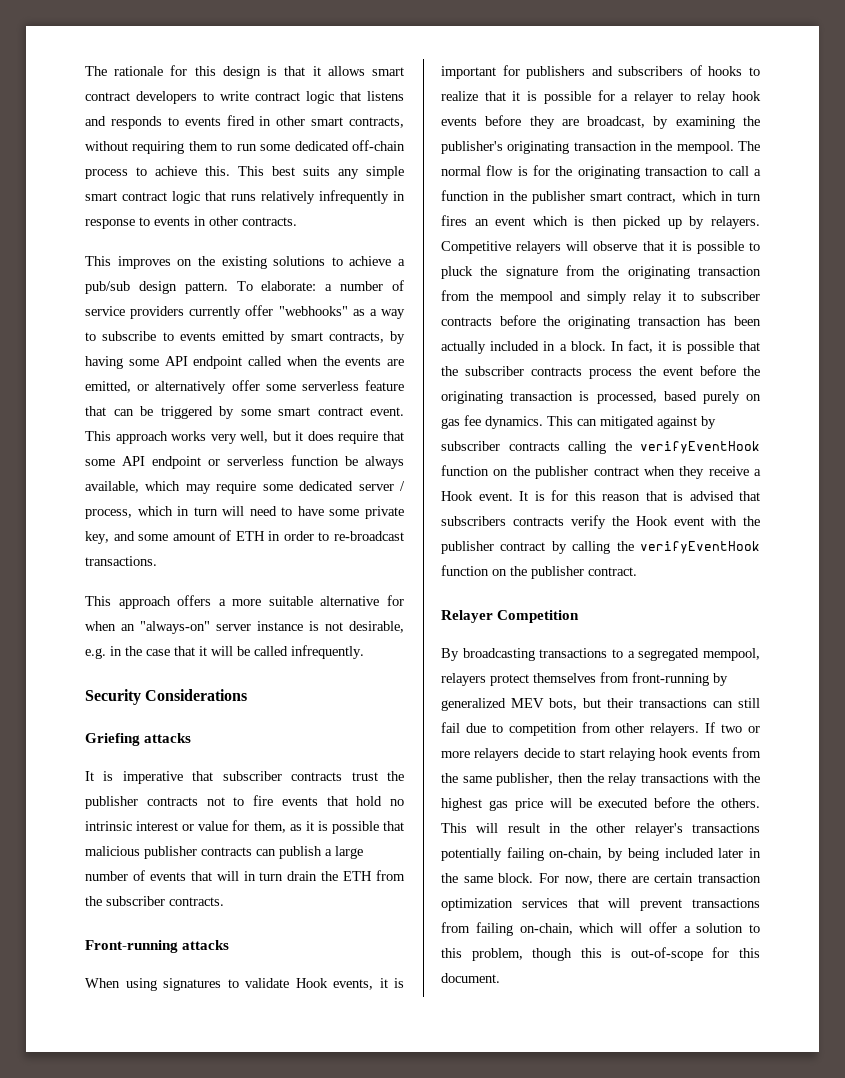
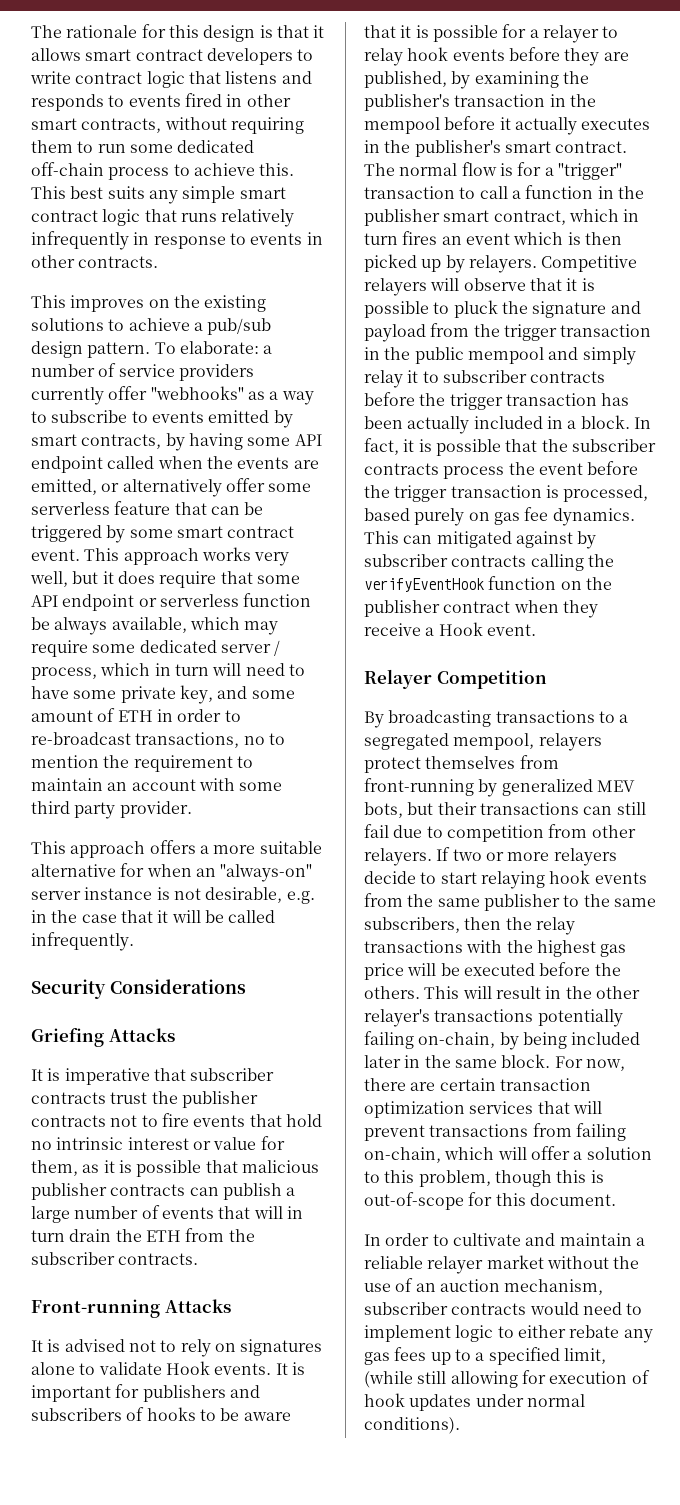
[85,556,157,566] transactions. -> [135,732,285,748] [31,755,253,772] [31,778,283,791] [31,801,192,819] transactions, no to mention the requirement to maintain an account with some third party provider.
[144,733,192,743] attacks -> [108,1028,175,1042] Attacks
[182,940,230,950] [85,978,221,991] attacks // When using signatures -> [164,1299,231,1313] [31,1339,323,1357] [31,1362,75,1375] Attacks // It is advised not to rely on signatures alone
[333,978,388,990] events, it -> [214,1363,288,1375] events. It
[441,91,478,101] realize -> [220,1408,291,1421] be aware
[587,116,646,128] broadcast, -> [364,71,447,88] published,
[507,141,734,154] originating transaction in the mempool. -> [454,94,596,107] [364,116,651,135] [364,140,628,157] transaction in the mempool before it actually executes in the publisher's smart contract.
[555,166,640,179] the originating -> [544,163,622,180] a "trigger"
[566,265,761,279] [441,290,493,301] from the originating transaction from the -> [610,301,641,314] [364,323,652,342] [364,347,464,364] and payload from the trigger transaction in the public
[568,316,630,329] originating -> [449,393,503,410] trigger
[441,391,503,404] originating -> [394,485,448,502] trigger
[519,490,760,501] [441,515,760,529] [441,541,760,554] [441,565,637,579] It is for this reason that is advised that subscribers contracts verify the Hook event with the publisher contract by calling the verifyEventHook function on the publisher contract. -> (536, 630) none
[496,773,554,786] publisher, -> [483,894,656,911] [364,917,460,933] publisher to the same subscribers,
(500, 978) none -> [364,1233,645,1246] [364,1255,640,1274] [364,1278,604,1295] [364,1302,643,1315] [364,1325,653,1343] [364,1347,606,1365] [364,1370,650,1388] [364,1393,585,1411] [364,1417,460,1434] // In order to cultivate and maintain a reliable relayer market without the use of an auction mechanism, subscriber contracts would need to implement logic to either rebate any gas fees up to a specified limit, (while still allowing for execution of hook updates under normal conditions).

